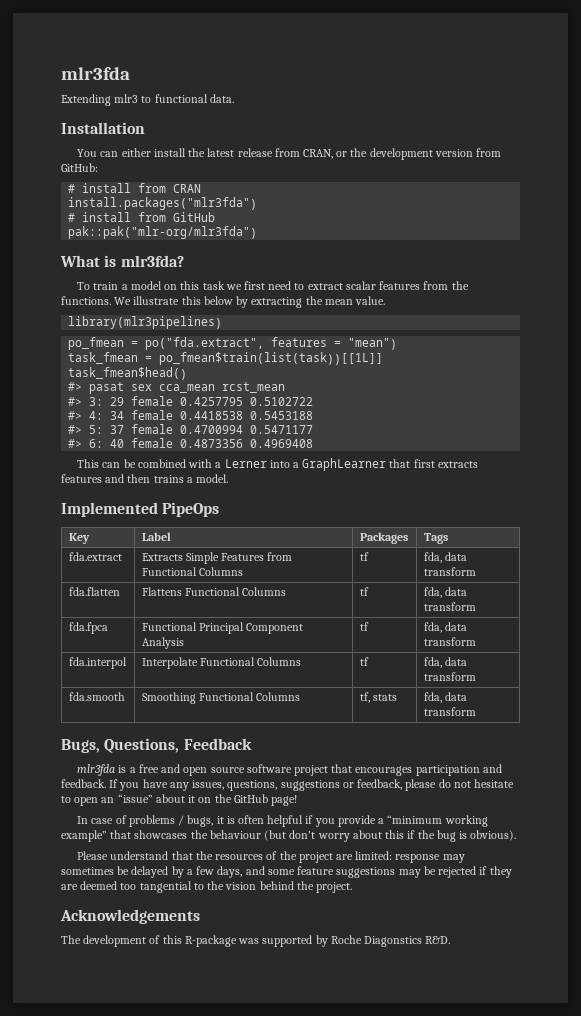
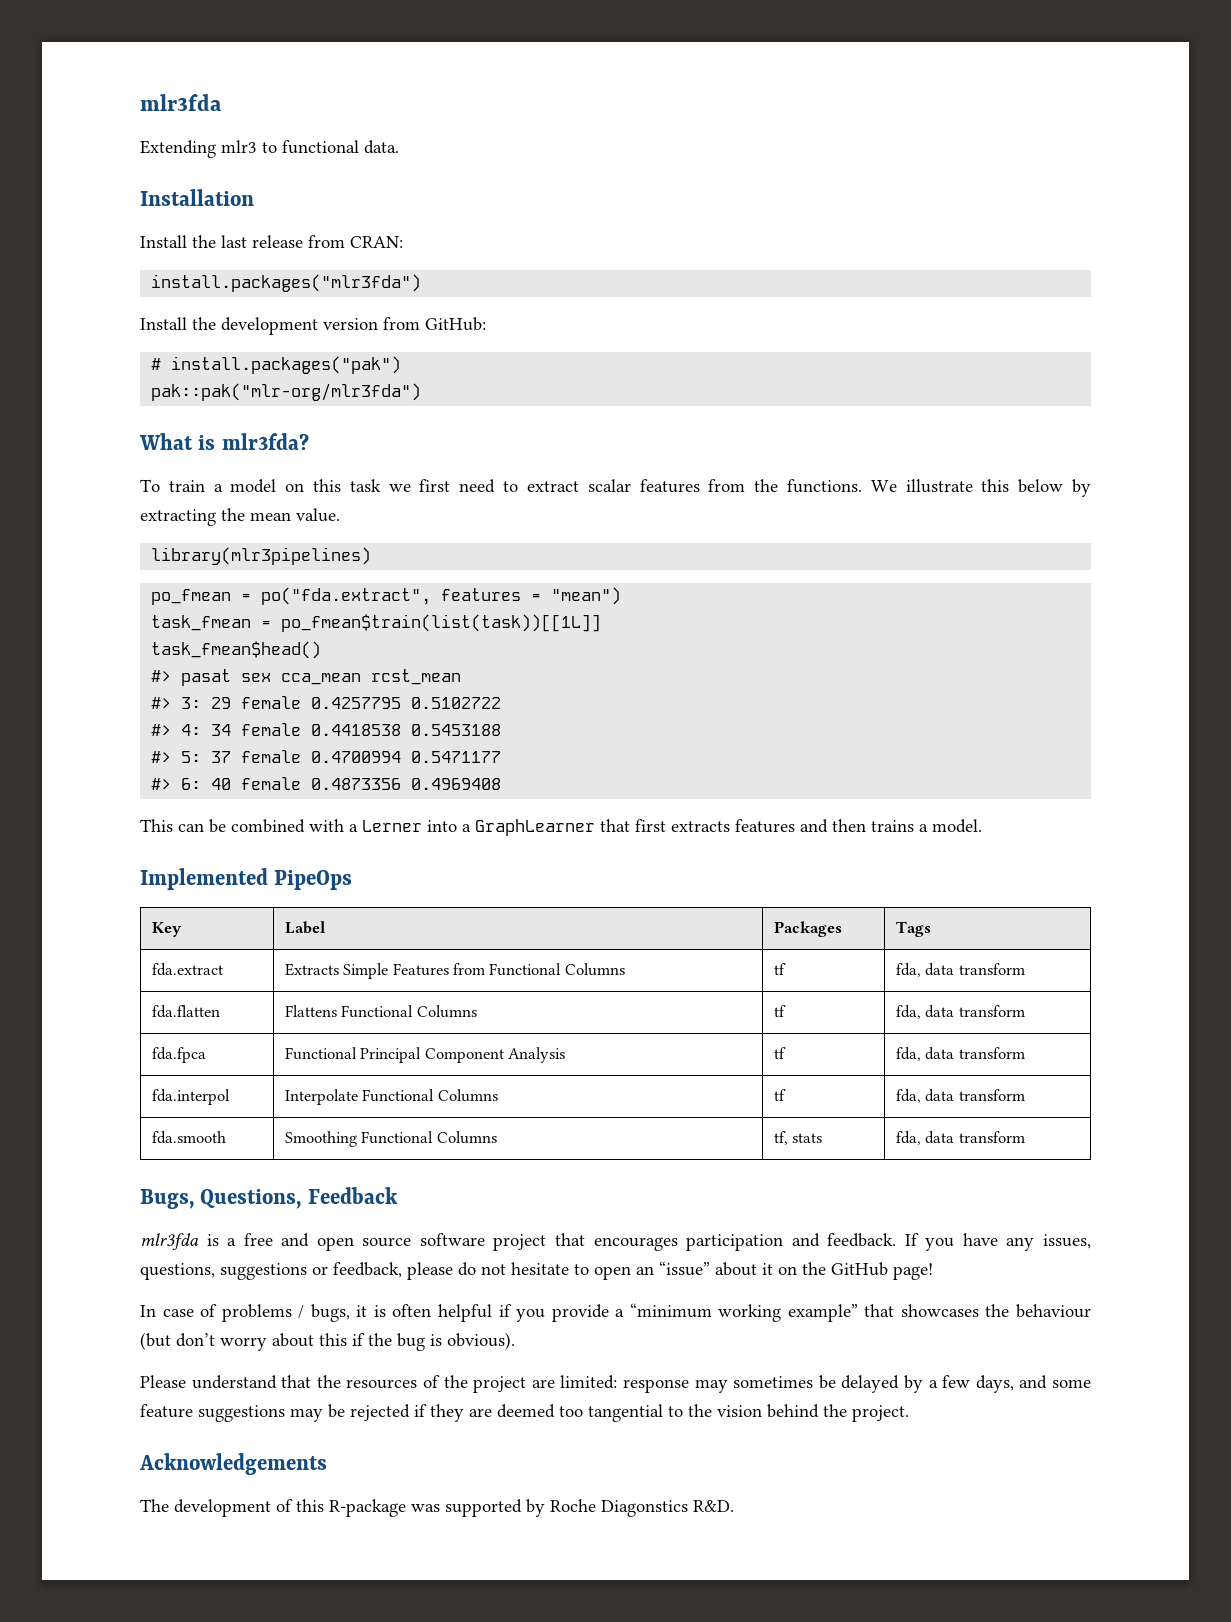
[77,148,348,159] You can either install the latest release from CRAN, or -> [140,235,403,248] [151,274,422,292] [140,317,187,330] Install the last release from CRAN: // install.packages("mlr3fda") // Install
[82,183,202,193] [68,197,258,210] [68,212,216,222] install from CRAN // install.packages("mlr3fda") // # install from GitHub -> [171,356,402,374] install.packages("pak")

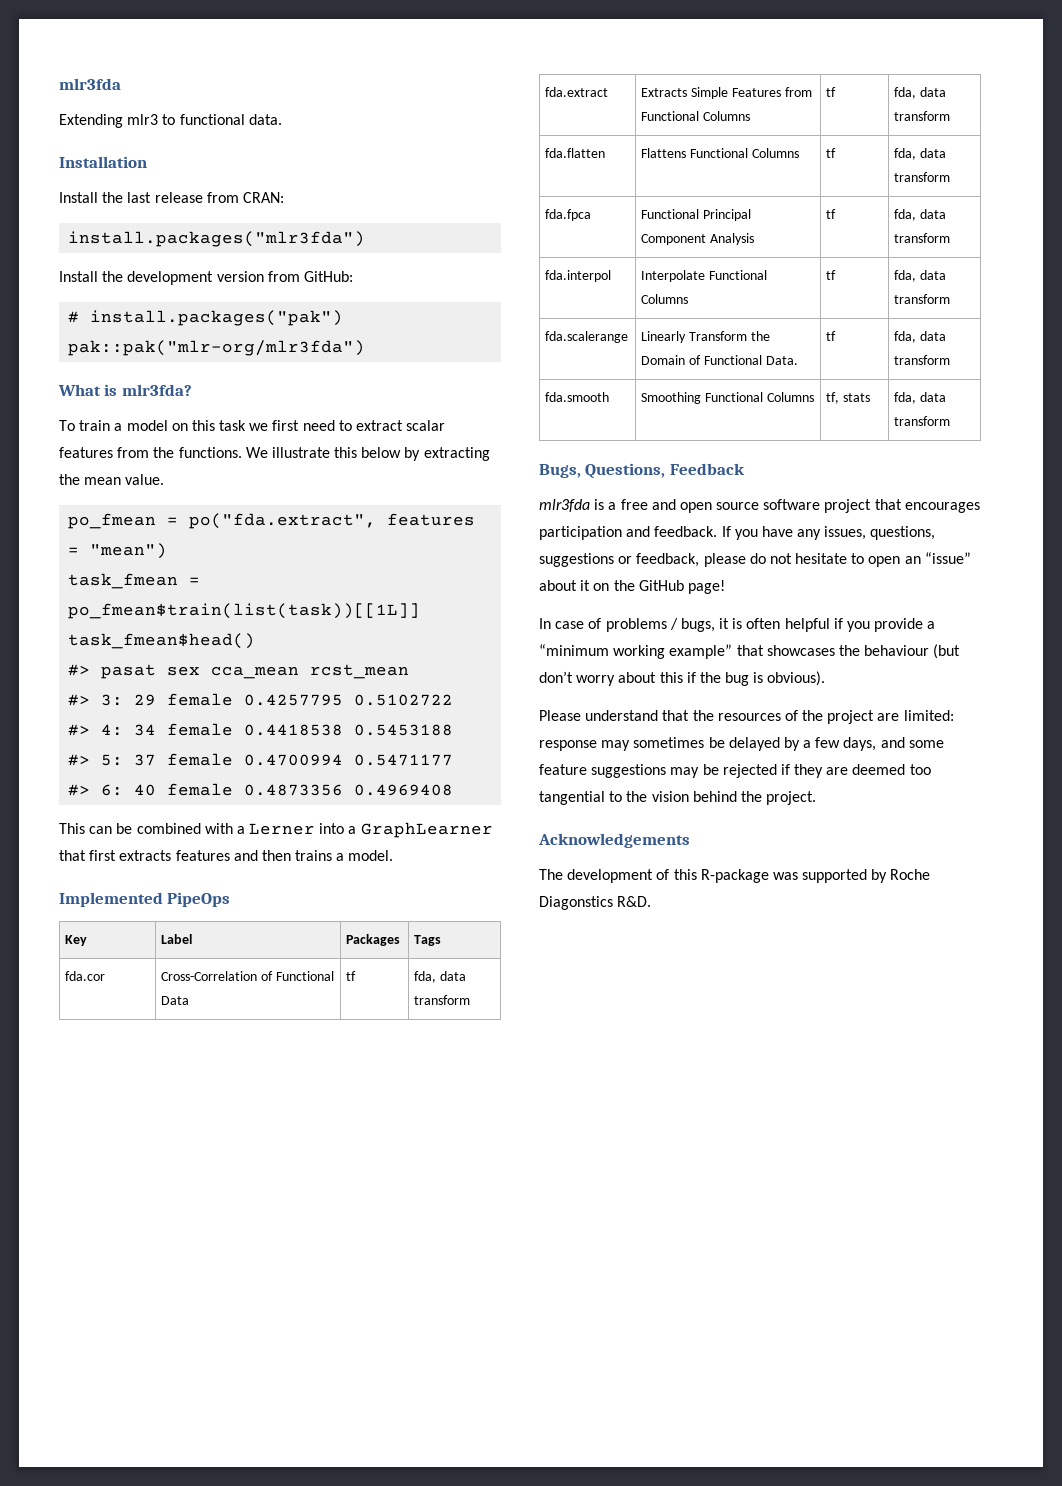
[151,547,372,565] // library(mlr3pipelines) -> (165, 479) none
(931, 929) none -> [65,971,106,981] [161,971,334,981] [161,996,190,1005] [346,971,357,981] [414,971,467,983] [414,995,471,1005] // fda.cor | Cross-Correlation of Functional Data | tf | fda, data transform
(1025, 1095) none -> [545,331,629,343] [641,331,770,343] [641,355,798,365] [826,331,837,341] [894,331,947,343] [894,355,951,365] // fda.scalerange | Linearly Transform the Domain of Functional Data. | tf | fda, data transform

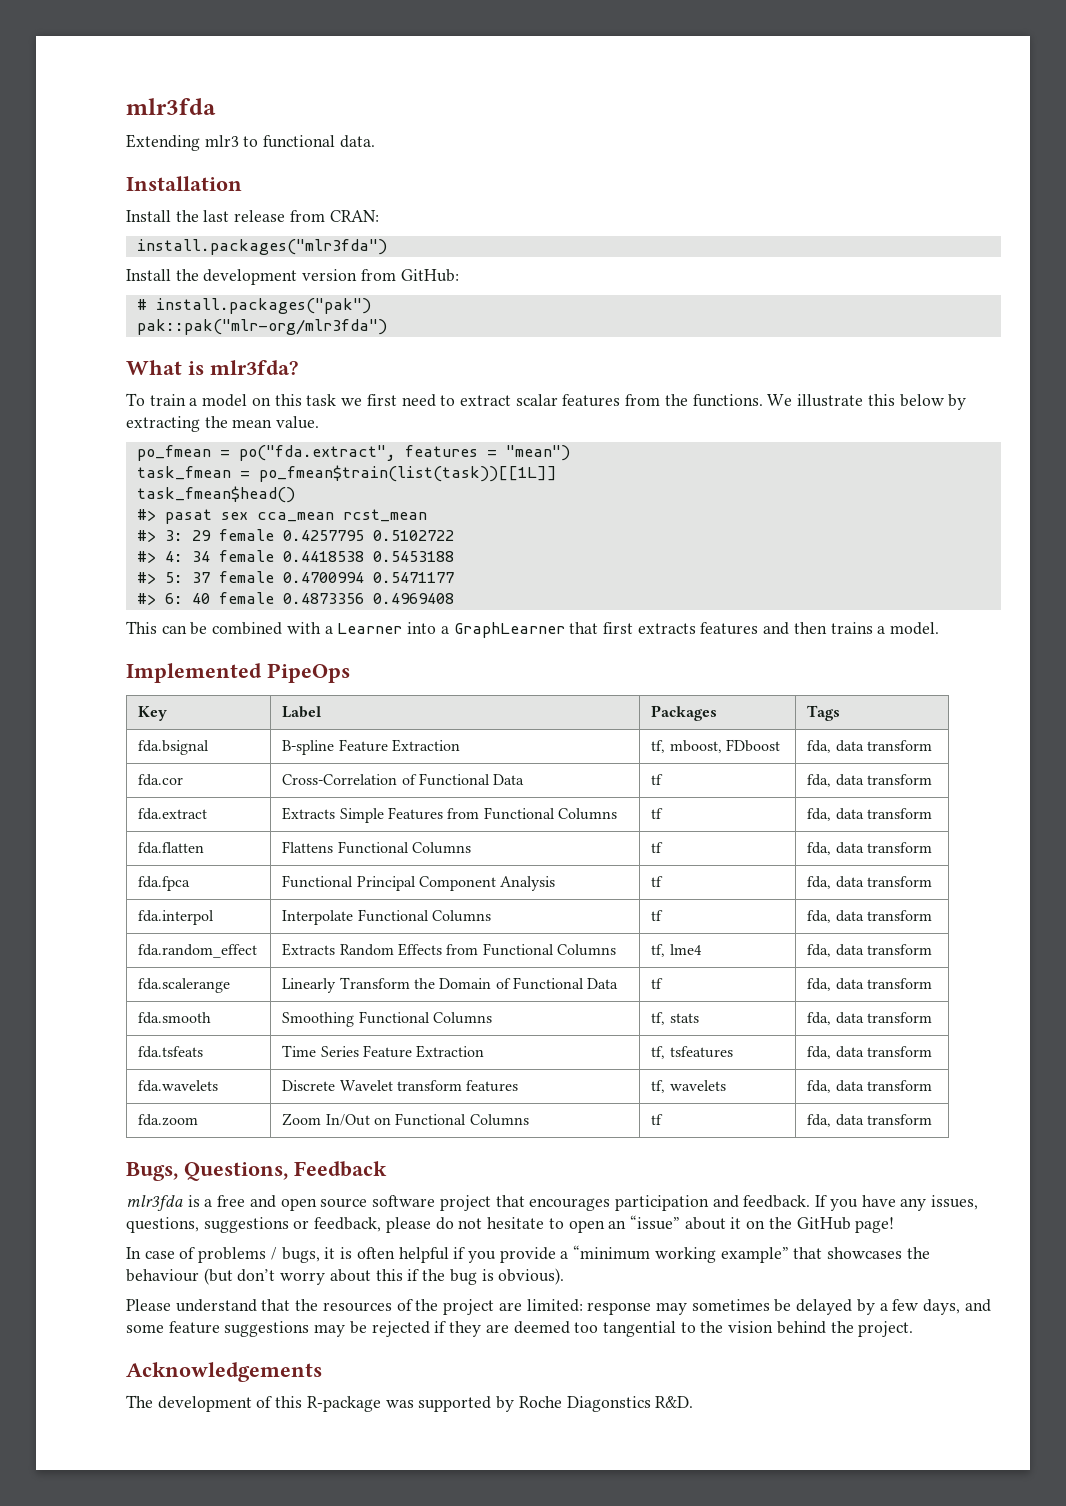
[249,823,316,835] Lerner -> [337,623,403,634] Learner
(442, 940) none -> [138,740,210,755] [282,739,460,755] [651,739,780,753] [807,740,932,753] // fda.bsignal | B-spline Feature Extraction | tf, mboost, FDboost | fda, data transform
(951, 299) none -> [138,944,258,958] [282,943,616,956] [651,944,702,957] [807,944,932,957] // fda.random_effect | Extracts Random Effects from Functional Columns | tf, lme4 | fda, data transform
[765,356,798,365] Data. -> [587,978,619,989] Data
(951, 421) none -> [138,1046,204,1058] [282,1045,485,1058] [651,1046,733,1059] [807,1046,932,1059] [138,1080,219,1092] [282,1080,519,1092] [651,1080,726,1093] [807,1080,932,1093] [138,1114,199,1126] [282,1113,529,1126] [651,1114,664,1125] [807,1114,932,1127] // fda.tsfeats | Time Series Feature Extraction | tf, tsfeatures | fda, data transform // fda.wavelets | Discrete Wavelet transform features | tf, wavelets | fda, data transform // fda.zoom | Zoom In/Out on Functional Columns | tf | fda, data transform

